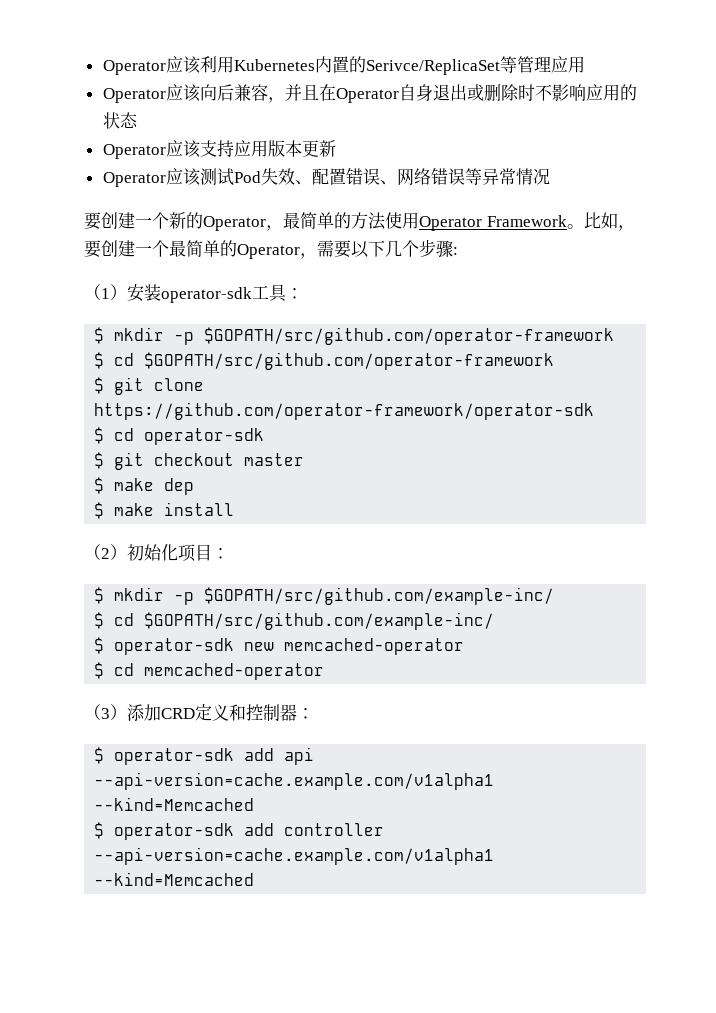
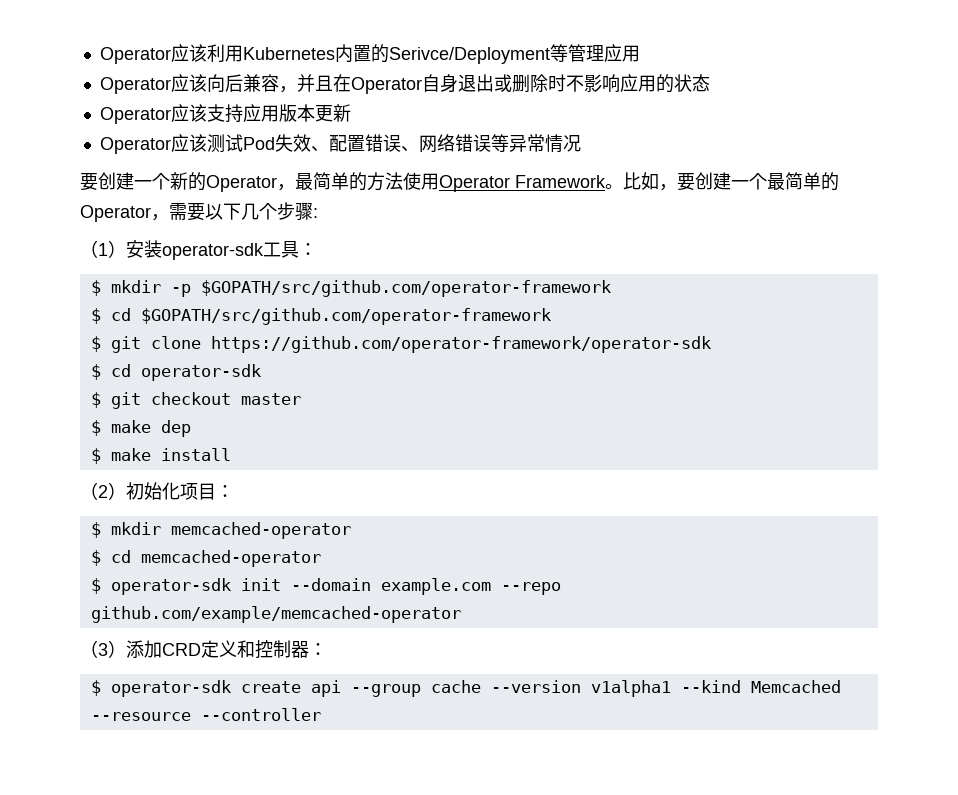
[365,59,500,75] Serivce/ReplicaSet -> [388,47,550,64] Serivce/Deployment
[174,587,555,605] [94,612,495,630] [94,637,465,655] [94,662,325,680] -p $GOPATH/src/github.com/example-inc/ // $ cd $GOPATH/src/github.com/example-inc/ // $ operator-sdk new memcached-operator // $ cd memcached-operator -> [170,522,351,539] [90,550,321,567] [90,578,561,595] [90,606,461,623] memcached-operator // $ cd memcached-operator // $ operator-sdk init --domain example.com --repo github.com/example/memcached-operator
[244,747,315,765] [94,772,495,790] [94,797,255,811] [94,822,385,840] [94,847,495,865] [94,872,255,886] add api --api-version=cache.example.com/v1alpha1 --kind=Memcached // $ operator-sdk add controller --api-version=cache.example.com/v1alpha1 --kind=Memcached -> [240,680,841,697] [90,708,321,721] create api --group cache --version v1alpha1 --kind Memcached --resource --controller

